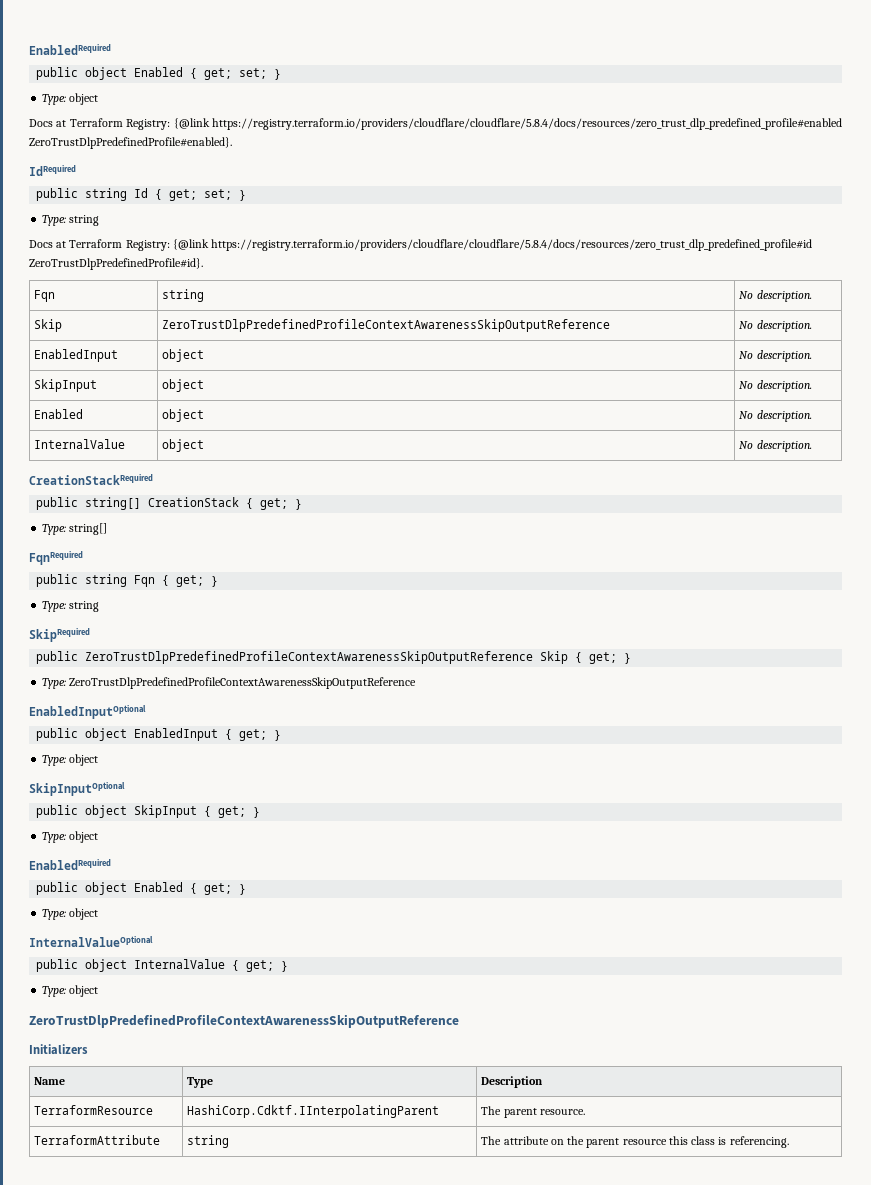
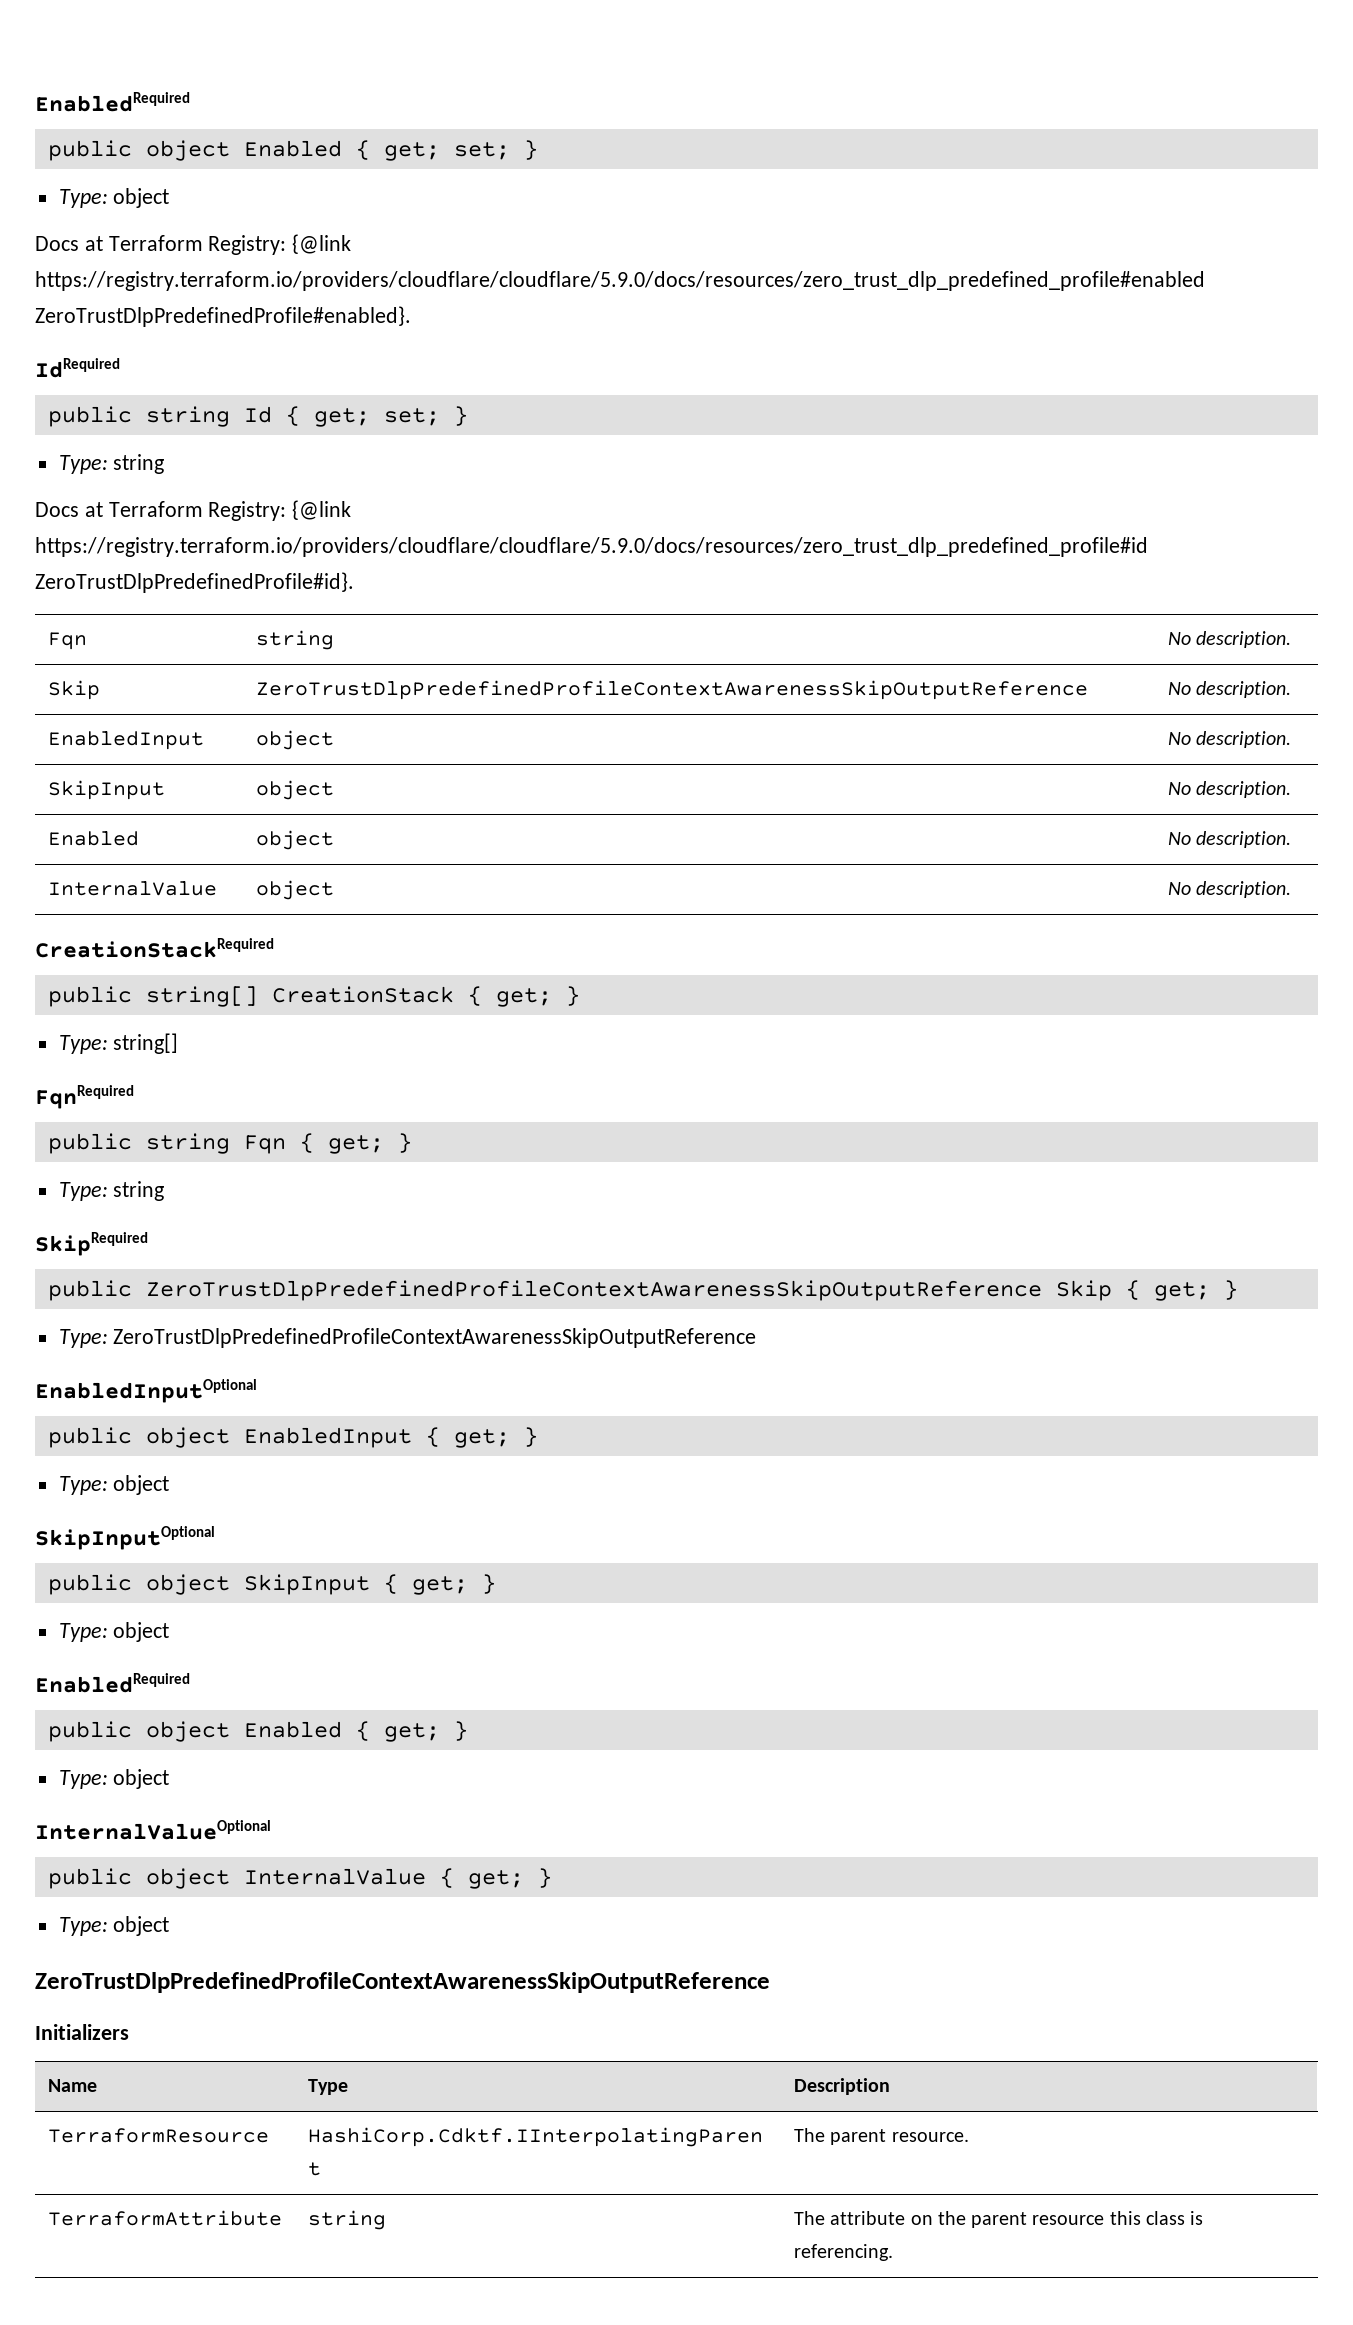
[211,118,842,130] https://registry.terraform.io/providers/cloudflare/cloudflare/5.8.4/docs/resources/zero_trust_dlp_predefined_profile#enabled -> [35,271,1205,291] https://registry.terraform.io/providers/cloudflare/cloudflare/5.9.0/docs/resources/zero_trust_dlp_predefined_profile#enabled
[211,239,813,251] https://registry.terraform.io/providers/cloudflare/cloudflare/5.8.4/docs/resources/zero_trust_dlp_predefined_profile#id -> [35,537,1148,557] https://registry.terraform.io/providers/cloudflare/cloudflare/5.9.0/docs/resources/zero_trust_dlp_predefined_profile#id

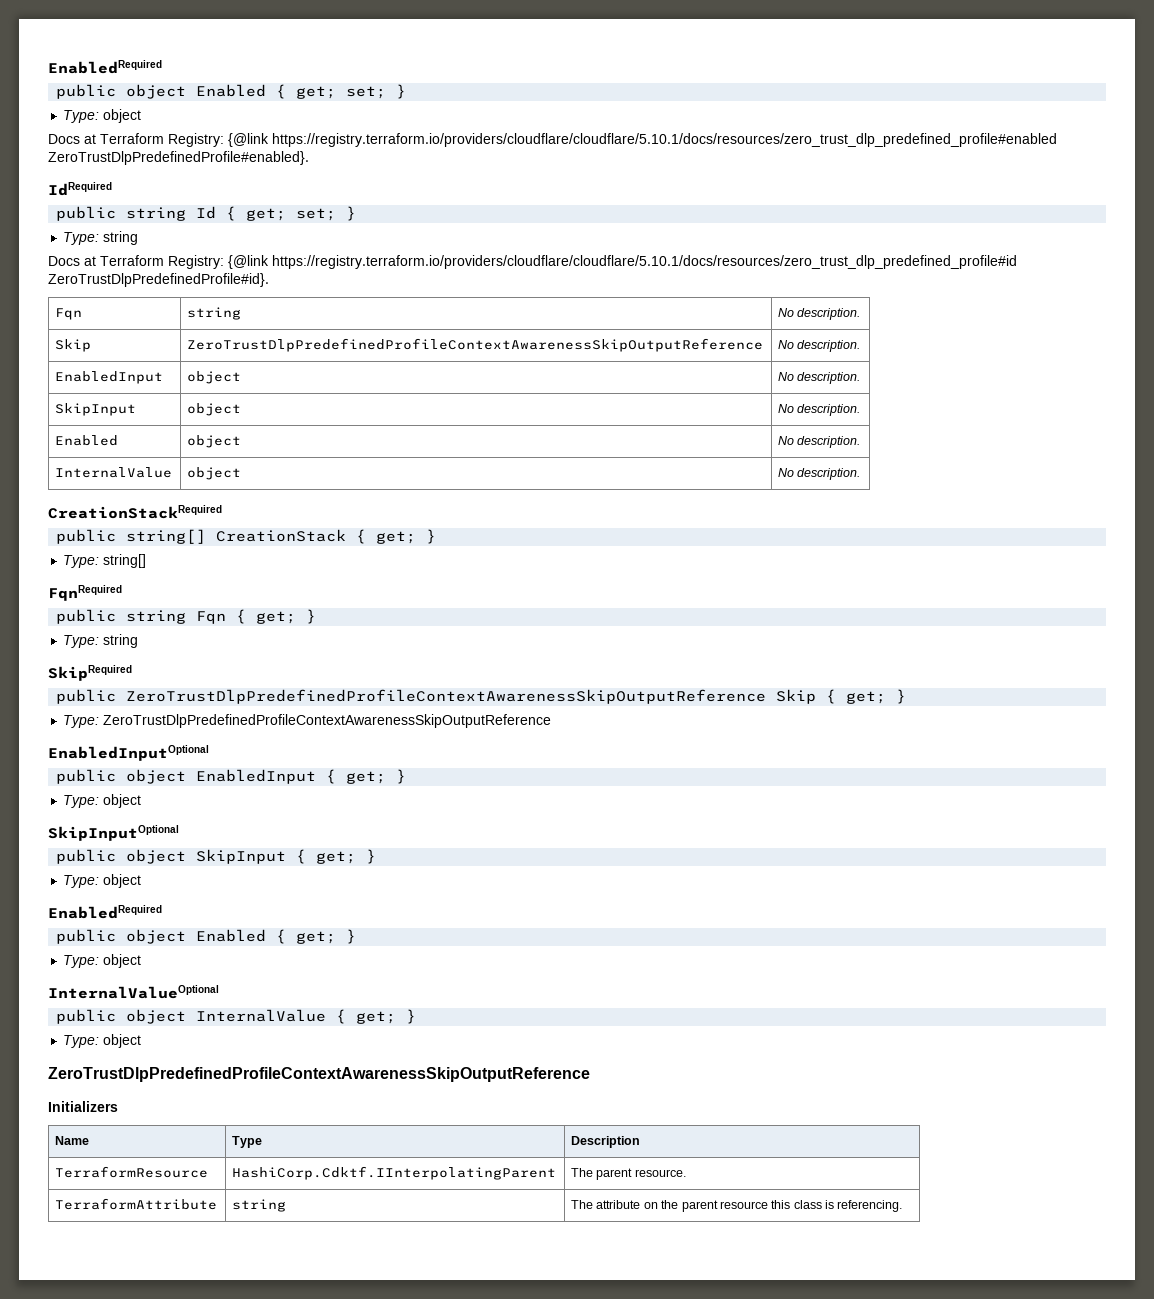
[35,271,1205,291] https://registry.terraform.io/providers/cloudflare/cloudflare/5.9.0/docs/resources/zero_trust_dlp_predefined_profile#enabled -> [272,133,1057,147] https://registry.terraform.io/providers/cloudflare/cloudflare/5.10.1/docs/resources/zero_trust_dlp_predefined_profile#enabled
[35,537,1148,557] https://registry.terraform.io/providers/cloudflare/cloudflare/5.9.0/docs/resources/zero_trust_dlp_predefined_profile#id -> [272,255,1017,269] https://registry.terraform.io/providers/cloudflare/cloudflare/5.10.1/docs/resources/zero_trust_dlp_predefined_profile#id

